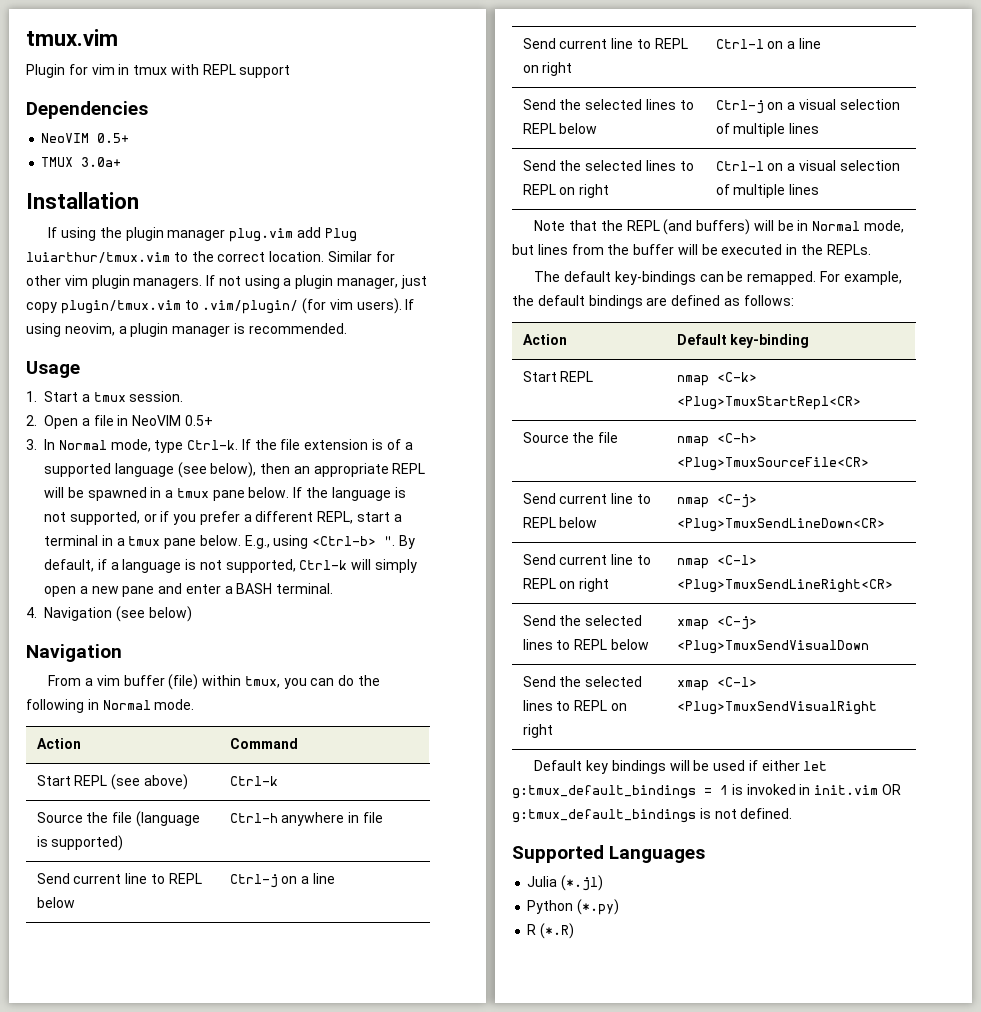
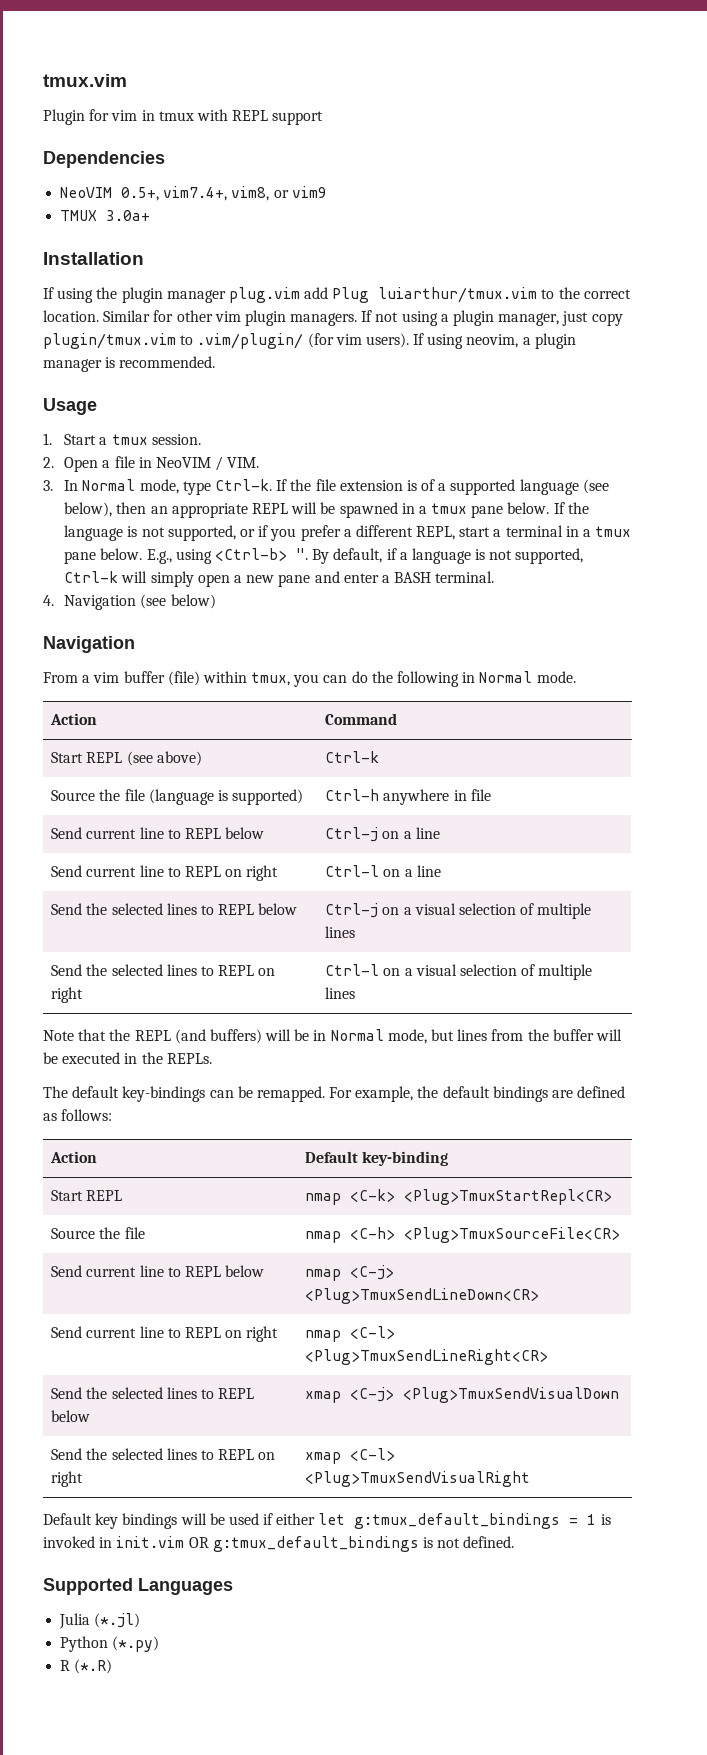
[97,133,130,143] 0.5+ -> [121,186,327,201] 0.5+, vim7.4+, vim8, or vim9
[184,415,213,426] 0.5+ -> [215,456,260,471] / VIM.

